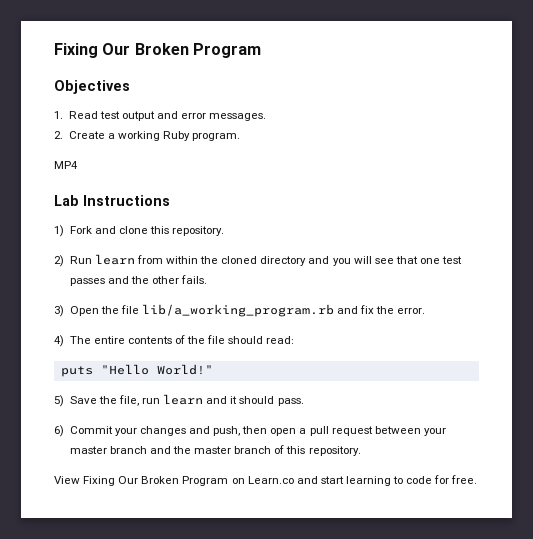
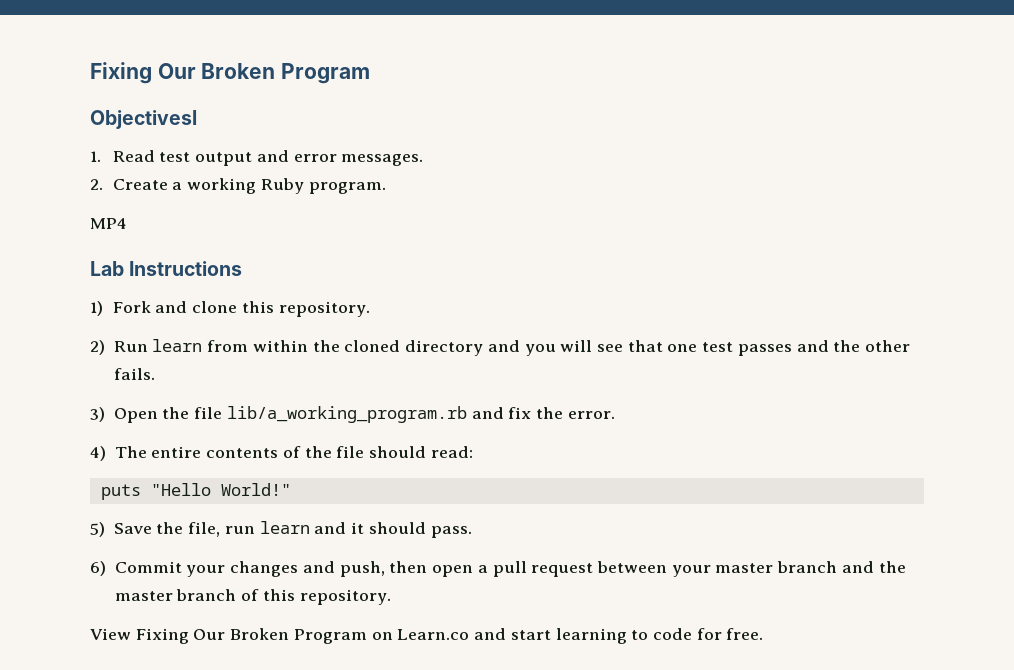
[54,80,130,94] Objectives -> [90,110,197,129] Objectivesl

